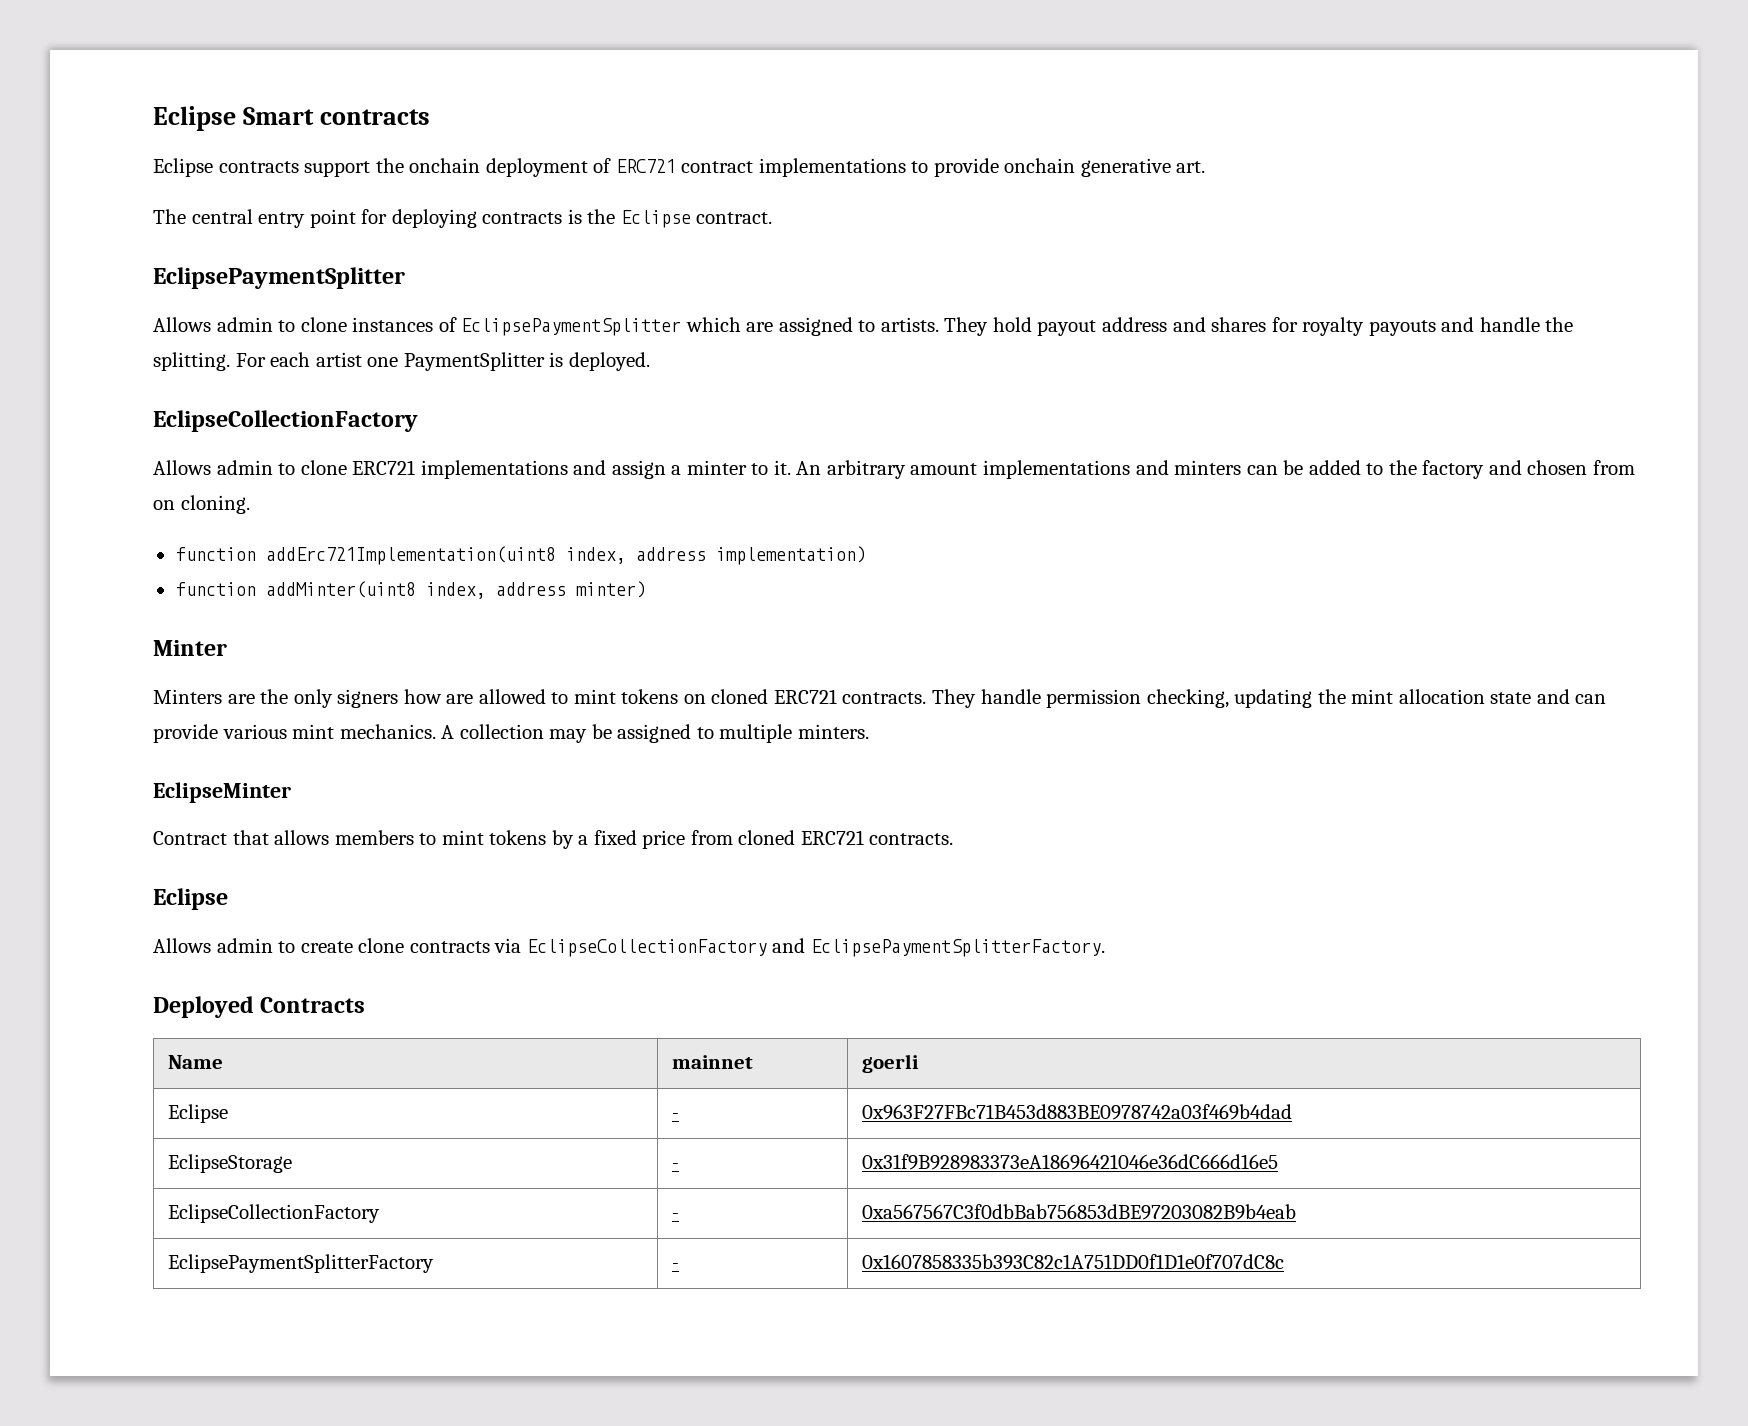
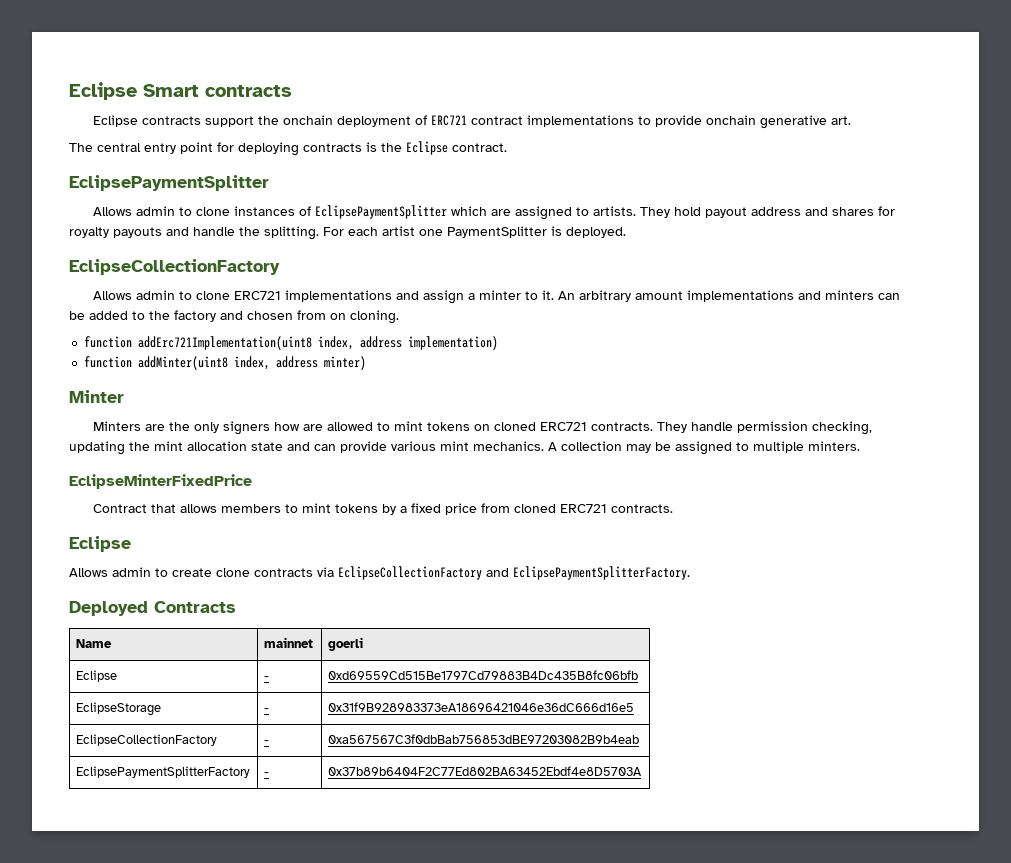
[153,782,291,803] EclipseMinter -> [69,474,252,489] EclipseMinterFixedPrice
[861,1104,1292,1120] 0x963F27FBc71B453d883BE0978742a03f469b4dad -> [327,670,638,680] 0xd69559Cd515Be1797Cd79883B4Dc435B8fc06bfb
[861,1254,1284,1270] 0x1607858335b393C82c1A751DD0f1D1e0f707dC8c -> [327,766,642,776] 0x37b89b6404F2C77Ed802BA63452Ebdf4e8D5703A

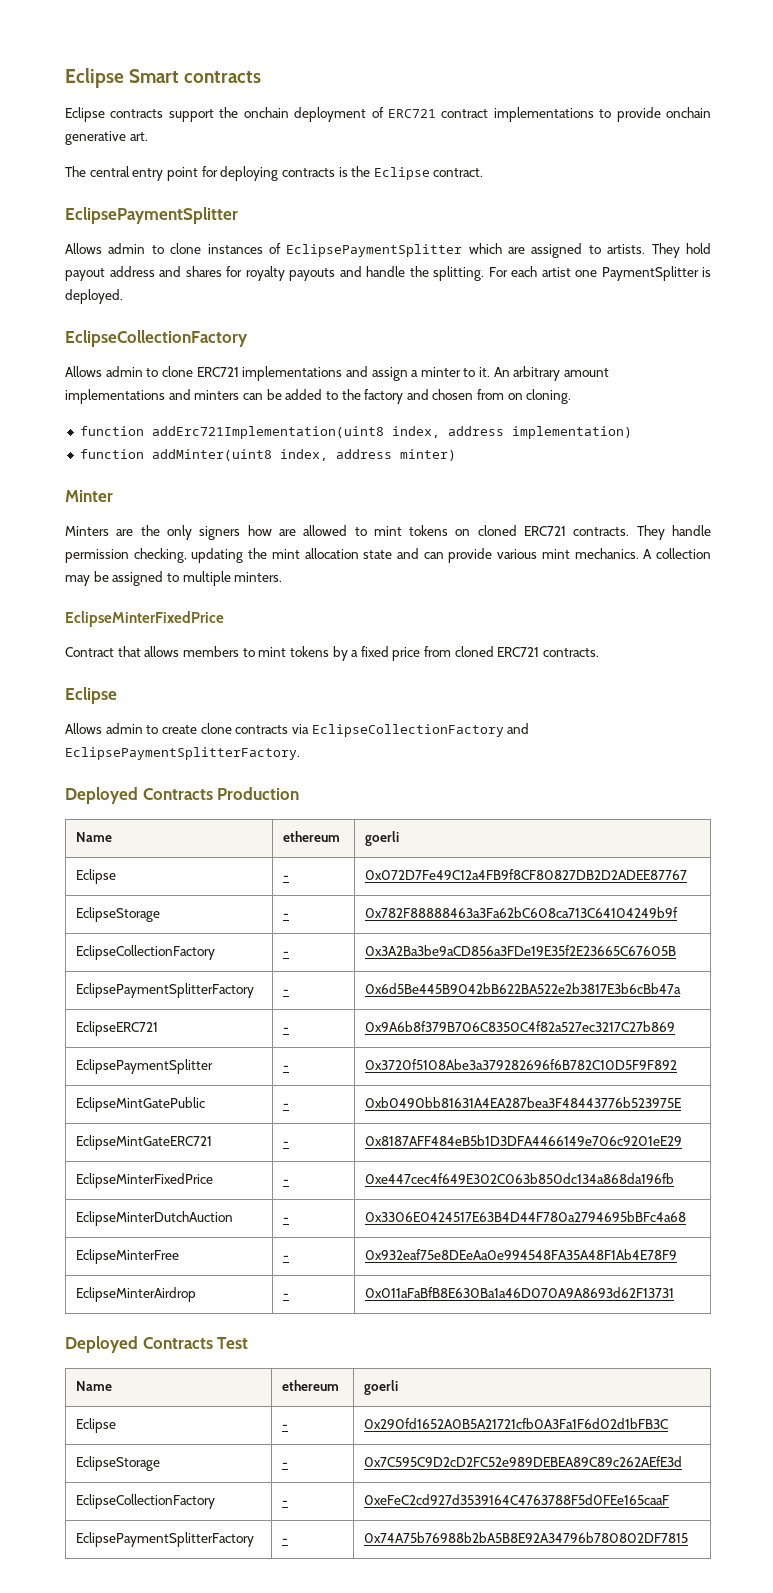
[75,639,112,648] [263,637,313,648] [327,637,363,651] [75,670,117,682] [263,676,269,680] [327,670,638,680] [75,702,161,716] [263,708,269,712] [327,702,634,712] [75,734,217,746] [263,740,269,744] [327,734,639,744] [75,766,250,778] [263,772,269,776] [327,766,642,776] // Name | mainnet | goerli // Eclipse | - | 0xd69559Cd515Be1797Cd79883B4Dc435B8fc06bfb // EclipseStorage | - | 0x31f9B928983373eA18696421046e36dC666d16e5 // EclipseCollectionFactory | - | 0xa567567C3f0dbBab756853dBE97203082B9b4eab // EclipsePaymentSplitterFactory | - | 0x37b89b6404F2C77Ed802BA63452Ebdf4e8D5703A -> [217,787,300,800] [75,832,112,842] [282,831,340,842] [364,831,399,846] [75,869,116,884] [282,875,289,880] [364,869,687,880] [75,907,160,922] [282,913,289,918] [364,907,678,918] [75,945,215,960] [282,951,289,956] [364,945,676,956] [75,983,254,998] [282,989,289,994] [364,983,681,994] [75,1021,158,1036] [282,1027,289,1032] [364,1021,675,1032] [75,1059,213,1074] [282,1065,289,1070] [364,1059,677,1070] [75,1097,205,1112] [282,1103,289,1108] [364,1097,681,1108] [75,1135,212,1150] [282,1141,289,1146] [364,1135,682,1146] [75,1173,213,1188] [282,1179,289,1184] [364,1173,674,1184] [75,1211,233,1226] [282,1217,289,1222] [364,1211,686,1222] [75,1249,179,1264] [282,1255,289,1260] [364,1249,677,1260] [75,1287,196,1302] [282,1293,289,1298] [364,1287,674,1298] [65,1336,249,1353] [75,1381,112,1391] [281,1380,339,1391] [363,1380,398,1395] [75,1418,116,1433] [281,1424,288,1429] [363,1418,668,1429] [75,1456,160,1471] [281,1462,288,1467] [363,1456,682,1467] [75,1494,215,1509] [281,1500,288,1505] [363,1494,669,1505] [75,1532,254,1547] [281,1538,288,1543] [363,1532,688,1543] Production // Name | ethereum | goerli // Eclipse | - | 0x072D7Fe49C12a4FB9f8CF80827DB2D2ADEE87767 // EclipseStorage | - | 0x782F88888463a3Fa62bC608ca713C64104249b9f // EclipseCollectionFactory | - | 0x3A2Ba3be9aCD856a3FDe19E35f2E23665C67605B // EclipsePaymentSplitterFactory | - | 0x6d5Be445B9042bB622BA522e2b3817E3b6cBb47a // EclipseERC721 | - | 0x9A6b8f379B706C8350C4f82a527ec3217C27b869 // EclipsePaymentSplitter | - | 0x3720f5108Abe3a379282696f6B782C10D5F9F892 // EclipseMintGatePublic | - | 0xb0490bb81631A4EA287bea3F48443776b523975E // EclipseMintGateERC721 | - | 0x8187AFF484eB5b1D3DFA4466149e706c9201eE29 // EclipseMinterFixedPrice | - | 0xe447cec4f649E302C063b850dc134a868da196fb // EclipseMinterDutchAuction | - | 0x3306E0424517E63B4D44F780a2794695bBFc4a68 // EclipseMinterFree | - | 0x932eaf75e8DEeAa0e994548FA35A48F1Ab4E78F9 // EclipseMinterAirdrop | - | 0x011aFaBfB8E630Ba1a46D070A9A8693d62F13731 // Deployed Contracts Test // Name | ethereum | goerli // Eclipse | - | 0x290fd1652A0B5A21721cfb0A3Fa1F6d02d1bFB3C // EclipseStorage | - | 0x7C595C9D2cD2FC52e989DEBEA89C89c262AEfE3d // EclipseCollectionFactory | - | 0xeFeC2cd927d3539164C4763788F5d0FEe165caaF // EclipsePaymentSplitterFactory | - | 0x74A75b76988b2bA5B8E92A34796b780802DF7815

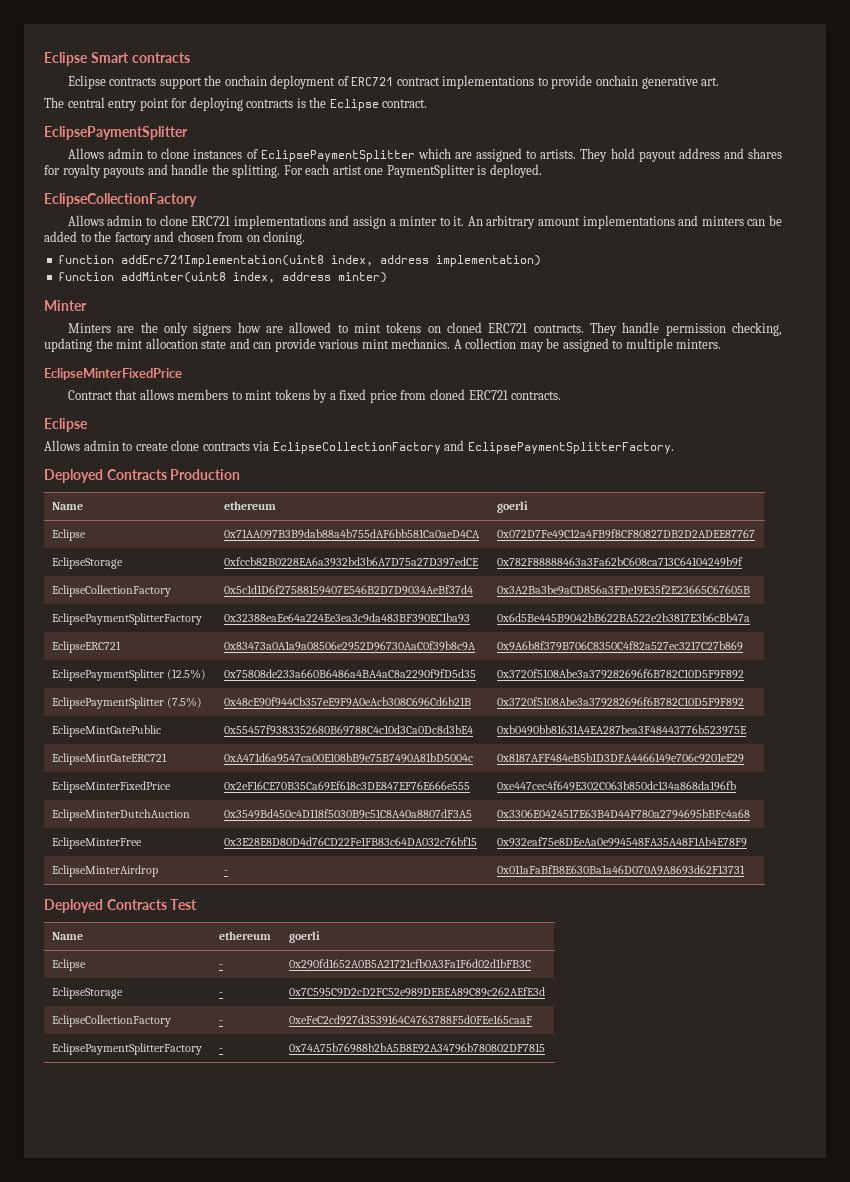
[282,875,289,880] - -> [224,529,481,539] 0x71AA097B3B9dab88a4b755dAF6bb581Ca0aeD4CA
[282,913,289,918] - -> [224,557,480,567] 0xfccb82B0228EA6a3932bd3b6A7D75a27D397edCE
[282,951,289,956] - -> [224,585,474,595] 0x5c1d1D6f27588159407E546B2D7D9034AeBf37d4
[282,989,289,994] - -> [224,613,471,623] 0x32388eaEe64a224Ee3ea3c9da483BF390EC1ba93
[282,1027,289,1032] - -> [224,641,477,651] 0x83473a0A1a9a08506e2952D96730AaC0f39b8c9A
[282,1065,289,1070] | - -> [167,669,207,680] [224,669,477,679] [497,669,745,679] [52,697,203,709] [224,697,472,707] (12.5%) | 0x75808de233a660B6486a4BA4aC8a2290f9fD5d35 | 0x3720f5108Abe3a379282696f6B782C10D5F9F892 // EclipsePaymentSplitter (7.5%) | 0x48cE90f944Cb357eE9F9A0eAcb308C696Cd6b21B
[282,1103,289,1108] - -> [224,725,474,735] 0x55457f9383352680B69788C4c10d3Ca0Dc8d3bE4
[282,1141,289,1146] - -> [224,753,474,763] 0xA471d6a9547ca00E108bB9e75B7490A81bD5004c
[282,1179,289,1184] - -> [224,781,471,791] 0x2eF16CE70B35Ca69Ef618c3DE847EF76E666e555
[282,1217,289,1222] - -> [224,809,473,819] 0x3549Bd450c4D118f5030B9c51C8A40a8807dF3A5
[282,1255,289,1260] - -> [224,837,478,846] 0x3E28E8D80D4d76CD22Fe1FB83c64DA032c76bf15

